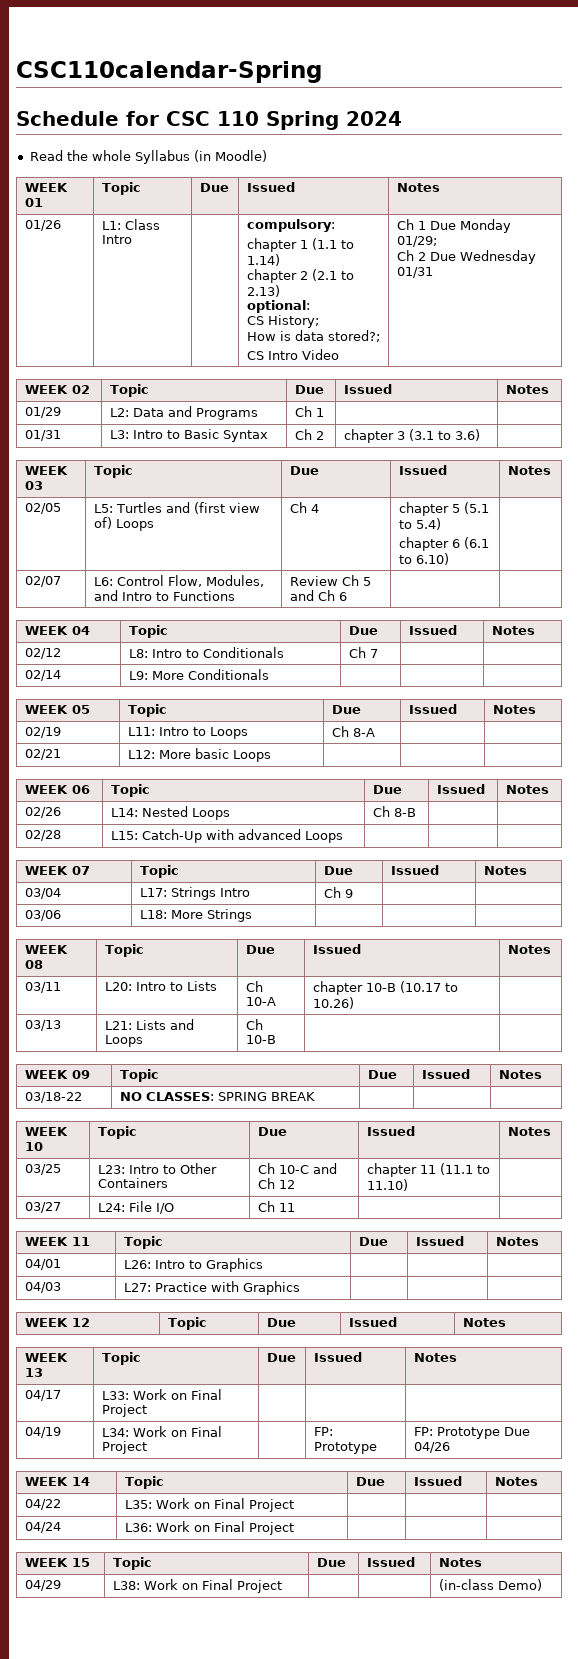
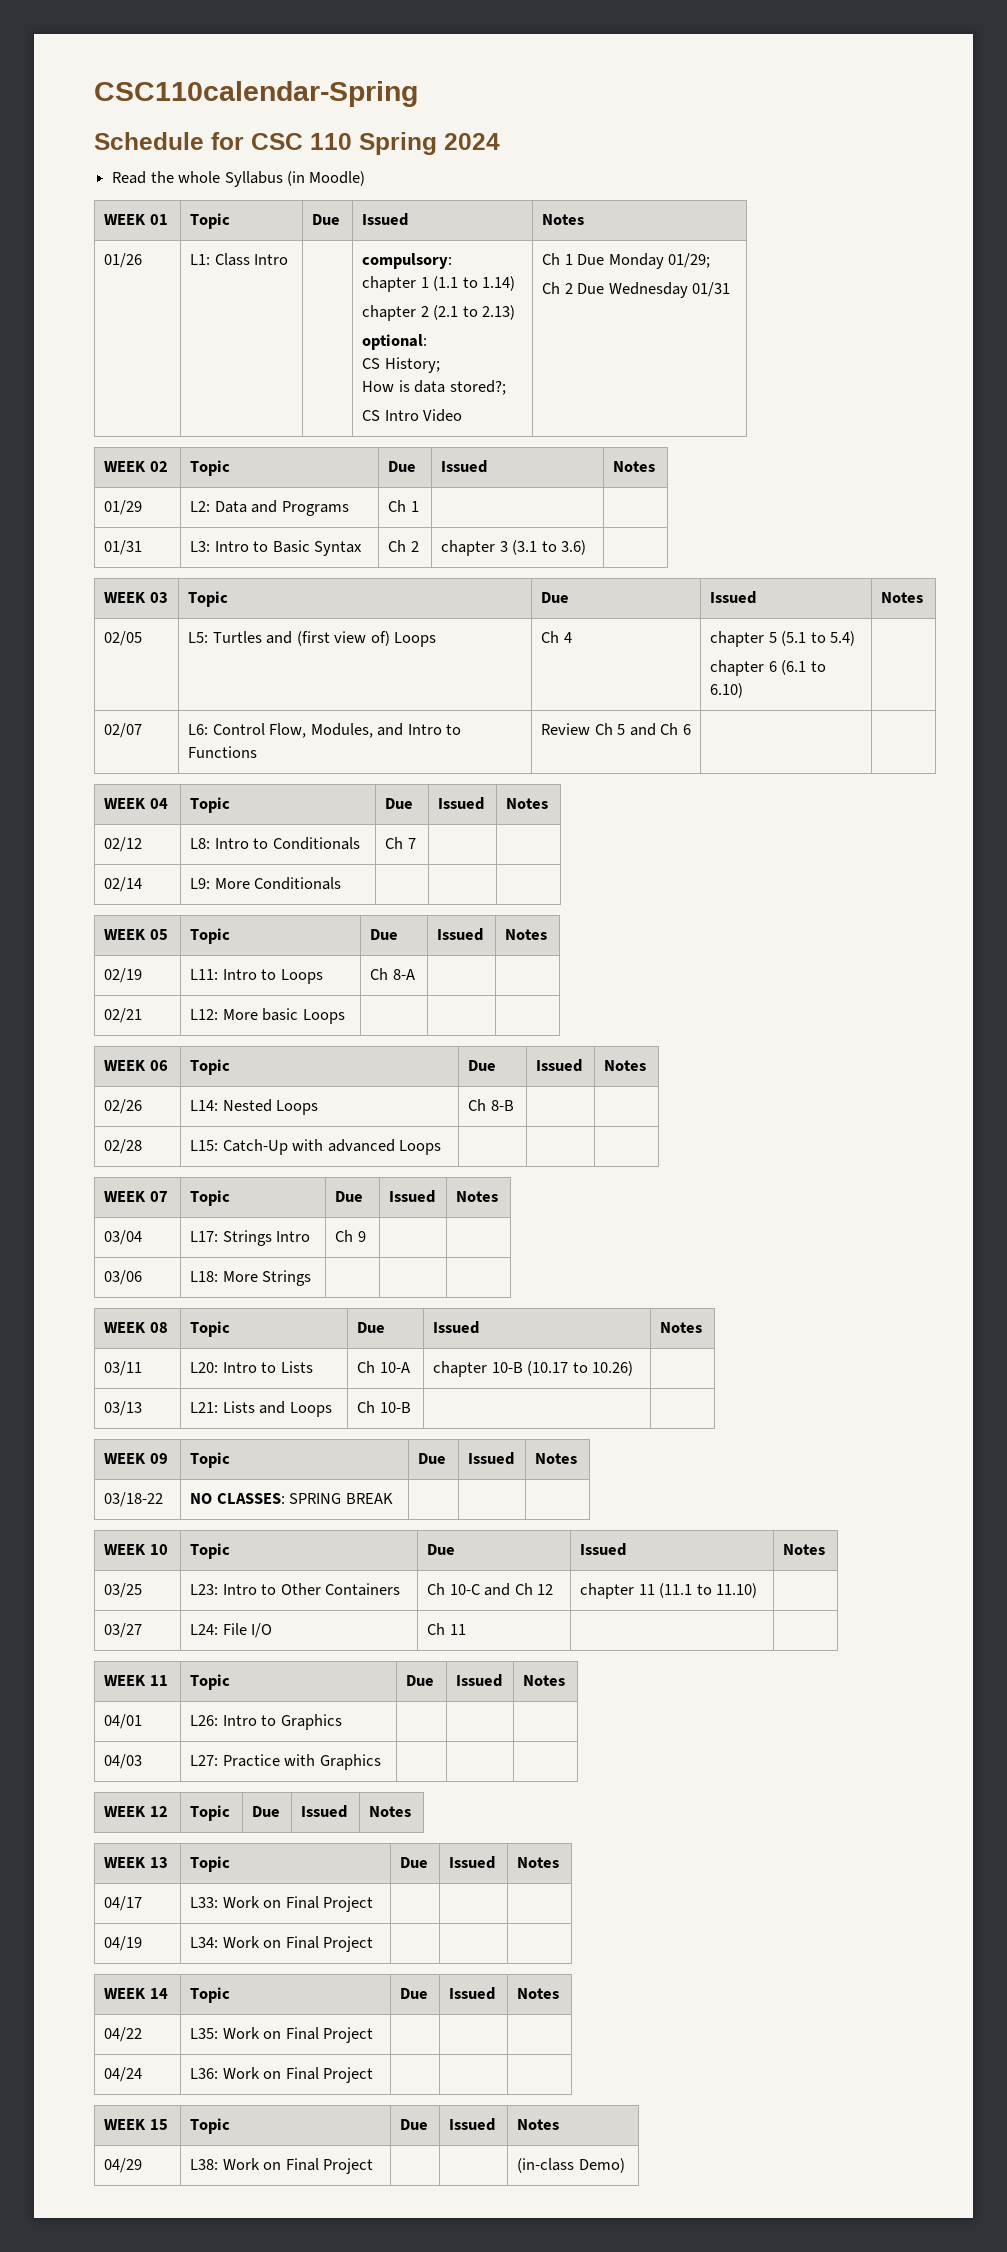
[313,1427,333,1436] [313,1442,377,1454] [413,1427,530,1439] [413,1442,450,1453] FP: Prototype | FP: Prototype Due 04/26 -> (374, 1944) |

